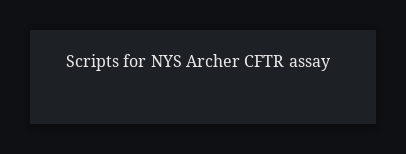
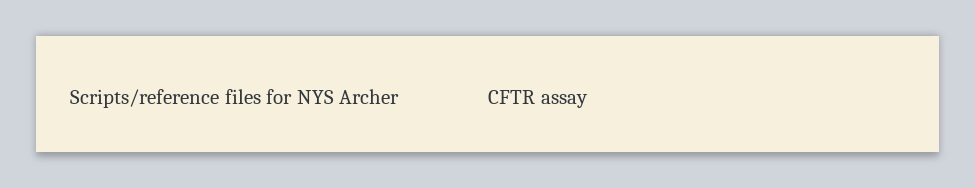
[66,54,119,71] Scripts -> [70,89,261,108] Scripts/reference files

